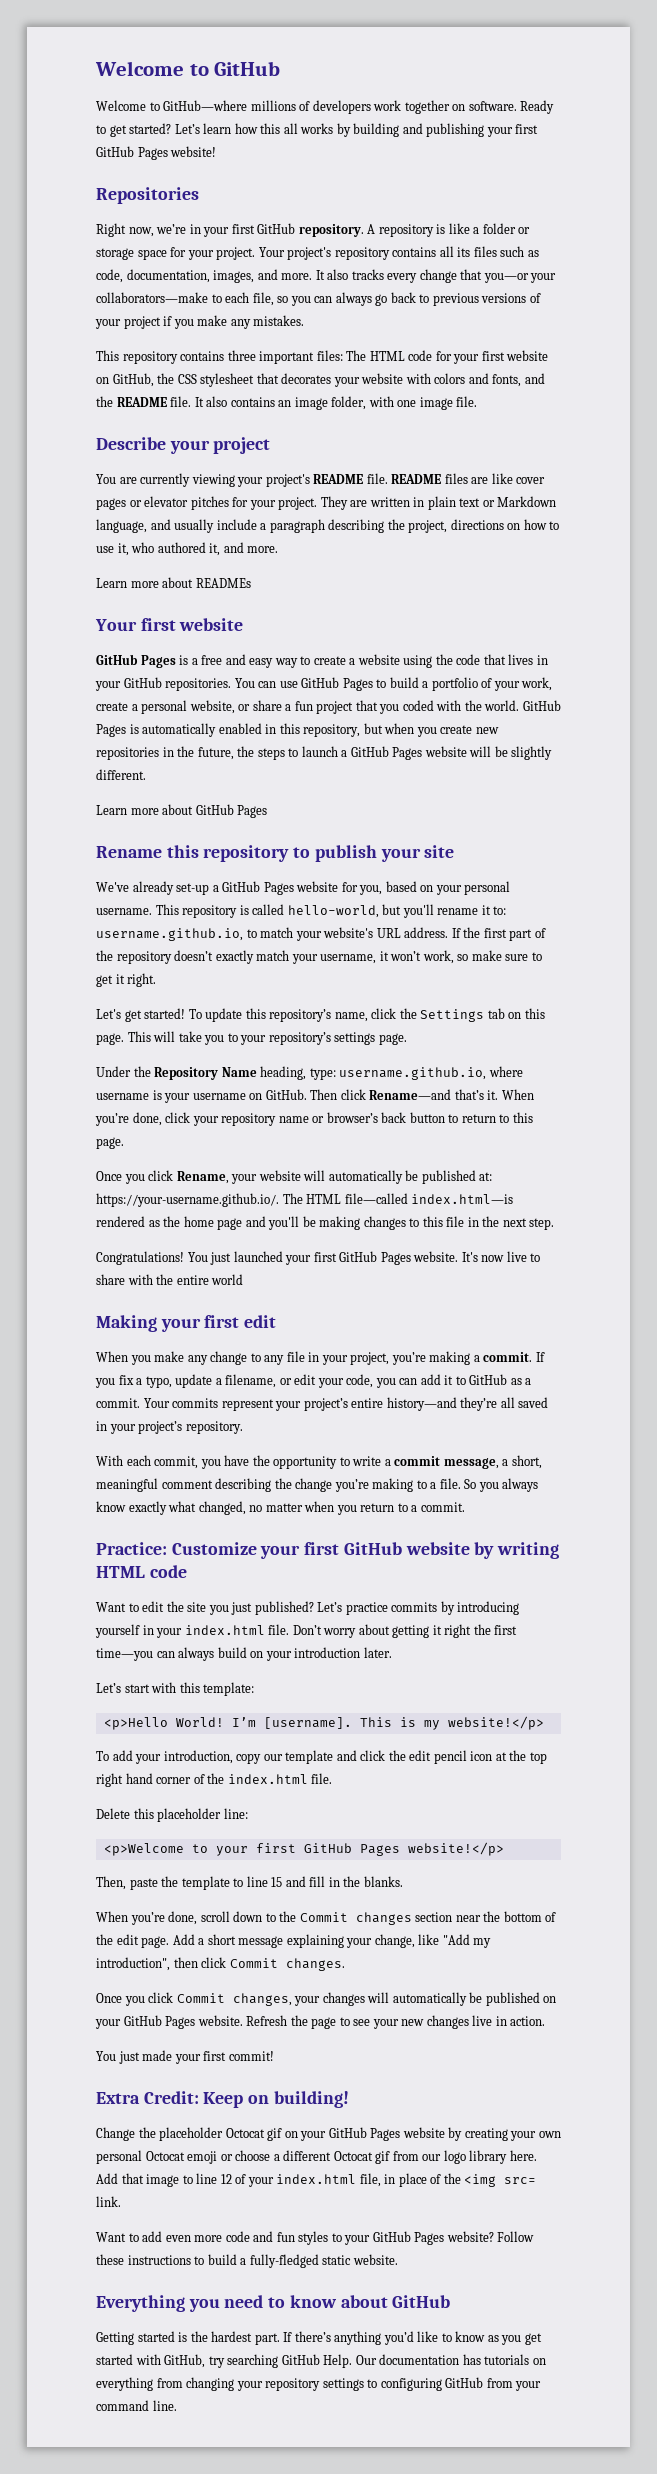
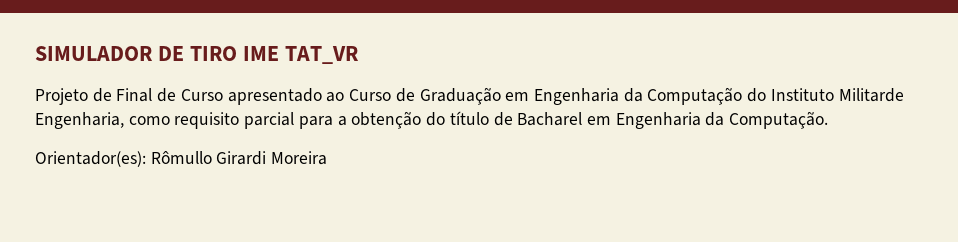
[95,61,281,76] [96,100,555,114] [96,123,539,137] [96,146,217,160] [96,187,199,204] [96,223,531,237] [96,246,539,260] [96,269,557,283] [96,292,541,306] [95,315,305,329] [96,350,549,364] [96,373,545,387] [96,396,478,410] [96,437,271,454] [96,473,546,487] [96,496,557,510] [96,519,560,533] [96,542,279,556] [96,577,251,588] [95,618,244,631] [96,654,548,668] [95,677,553,691] [96,700,561,714] [96,723,499,737] [96,746,553,760] [96,769,146,780] [96,804,268,818] [96,845,455,862] [96,881,511,895] [96,904,507,918] [96,927,546,941] [96,950,542,964] [96,973,157,987] [96,1008,545,1022] [96,1031,407,1045] [96,1066,523,1080] [96,1089,534,1103] [95,1112,533,1126] [96,1137,124,1149] [96,1170,493,1184] [96,1193,514,1207] [96,1216,555,1230] [96,1251,541,1265] [96,1274,244,1285] [96,1315,277,1332] [96,1351,545,1365] [95,1374,532,1388] [96,1397,549,1411] [96,1421,243,1434] [96,1455,542,1469] [96,1478,539,1492] [96,1501,465,1515] [96,1542,560,1559] [96,1565,187,1578] [96,1601,520,1615] [95,1624,518,1638] [96,1647,392,1661] [96,1682,255,1696] [103,1716,544,1730] [96,1750,547,1764] [96,1773,333,1787] [96,1808,248,1822] [103,1842,504,1856] [96,1876,403,1890] [96,1911,557,1925] [96,1934,492,1948] [96,1957,345,1971] [96,1992,557,2006] [95,2015,546,2029] [96,2050,274,2064] [96,2091,349,2108] [96,2127,561,2141] [96,2150,537,2164] [96,2173,537,2187] [96,2196,121,2207] [96,2231,535,2245] [96,2254,398,2268] [96,2295,451,2312] [96,2331,542,2345] [96,2354,546,2368] [96,2377,542,2391] [96,2400,177,2411] Welcome to GitHub // Welcome to GitHub—where millions of developers work together on software. Ready to get started? Let’s learn how this all works by building and publishing your first GitHub Pages website! // Repositories // Right now, we’re in your first GitHub repository. A repository is like a folder or storage space for your project. Your project's repository contains all its files such as code, documentation, images, and more. It also tracks every change that you—or your collaborators—make to each file, so you can always go back to previous versions of your project if you make any mistakes. // This repository contains three important files: The HTML code for your first website on GitHub, the CSS stylesheet that decorates your website with colors and fonts, and the README file. It also contains an image folder, with one image file. // Describe your project // You are currently viewing your project's README file. README files are like cover pages or elevator pitches for your project. They are written in plain text or Markdown language, and usually include a paragraph describing the project, directions on how to use it, who authored it, and more. // Learn more about READMEs // Your first website // GitHub Pages is a free and easy way to create a website using the code that lives in your GitHub repositories. You can use GitHub Pages to build a portfolio of your work, create a personal website, or share a fun project that you coded with the world. GitHub Pages is automatically enabled in this repository, but when you create new repositories in the future, the steps to launch a GitHub Pages website will be slightly different. // Learn more about GitHub Pages // Rename this repository to publish your site // We've already set-up a GitHub Pages website for you, based on your personal username. This repository is called hello-world, but you'll rename it to: username.github.io, to match your website's URL address. If the first part of the repository doesn’t exactly match your username, it won’t work, so make sure to get it right. // Let's get started! To update this repository’s name, click the Settings tab on this page. This will take you to your repository’s settings page. // Under the Repository Name heading, type: username.github.io, where username is your username on GitHub. Then click Rename—and that’s it. When you’re done, click your repository name or browser’s back button to return to this page. // Once you click Rename, your website will automatically be published at: https://your-username.github.io/. The HTML file—called index.html—is rendered as the home page and you'll be making changes to this file in the next step. // Congratulations! You just launched your first GitHub Pages website. It's now live to share with the entire world // Making your first edit // When you make any change to any file in your project, you’re making a commit. If you fix a typo, update a filename, or edit your code, you can add it to GitHub as a commit. Your commits represent your project’s entire history—and they’re all saved in your project’s repository. // With each commit, you have the opportunity to write a commit message, a short, meaningful comment describing the change you’re making to a file. So you always know exactly what changed, no matter when you return to a commit. // Practice: Customize your first GitHub website by writing HTML code // Want to edit the site you just published? Let’s practice commits by introducing yourself in your index.html file. Don’t worry about getting it right the first time—you can always build on your introduction later. // Let’s start with this template: // <p>Hello World! I’m [username]. This is my website!</p> // To add your introduction, copy our template and click the edit pencil icon at the top right hand corner of the index.html file. // Delete this placeholder line: // <p>Welcome to your first GitHub Pages website!</p> // Then, paste the template to line 15 and fill in the blanks. // When you’re done, scroll down to the Commit changes section near the bottom of the edit page. Add a short message explaining your change, like "Add my introduction", then click Commit changes. // Once you click Commit changes, your changes will automatically be published on your GitHub Pages website. Refresh the page to see your new changes live in action. // You just made your first commit! // Extra Credit: Keep on building! // Change the placeholder Octocat gif on your GitHub Pages website by creating your own personal Octocat emoji or choose a different Octocat gif from our logo library here. Add that image to line 12 of your index.html file, in place of the <img src= link. // Want to add even more code and fun styles to your GitHub Pages website? Follow these instructions to build a fully-fledged static website. // Everything you need to know about GitHub // Getting started is the hardest part. If there’s anything you’d like to know as you get started with GitHub, try searching GitHub Help. Our documentation has tutorials on everything from changing your repository settings to configuring GitHub from your command line. -> [35,46,359,64] [35,87,904,105] [35,111,829,129] [35,151,328,167] SIMULADOR DE TIRO IME TAT_VR // Projeto de Final de Curso apresentado ao Curso de Graduação em Engenharia da Computação do Instituto Militarde Engenharia, como requisito parcial para a obtenção do título de Bacharel em Engenharia da Computação. // Orientador(es): Rômullo Girardi Moreira

